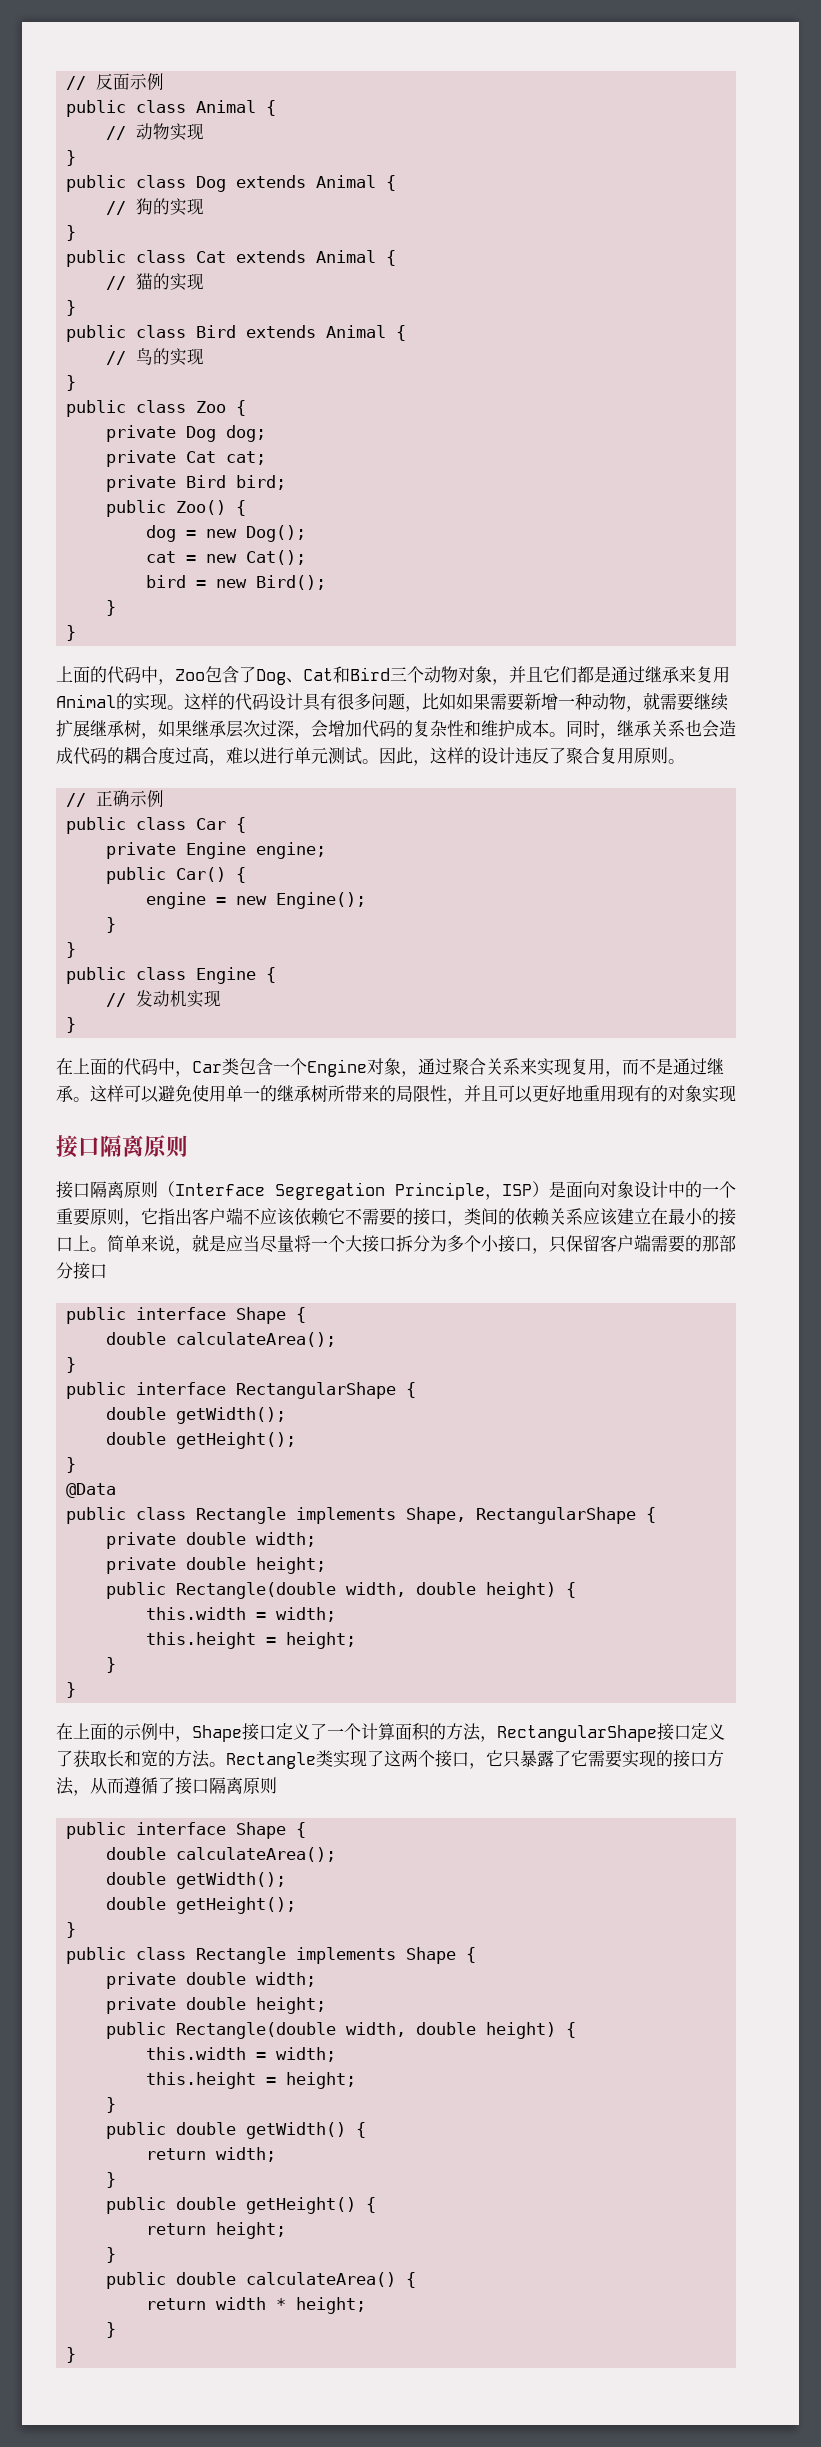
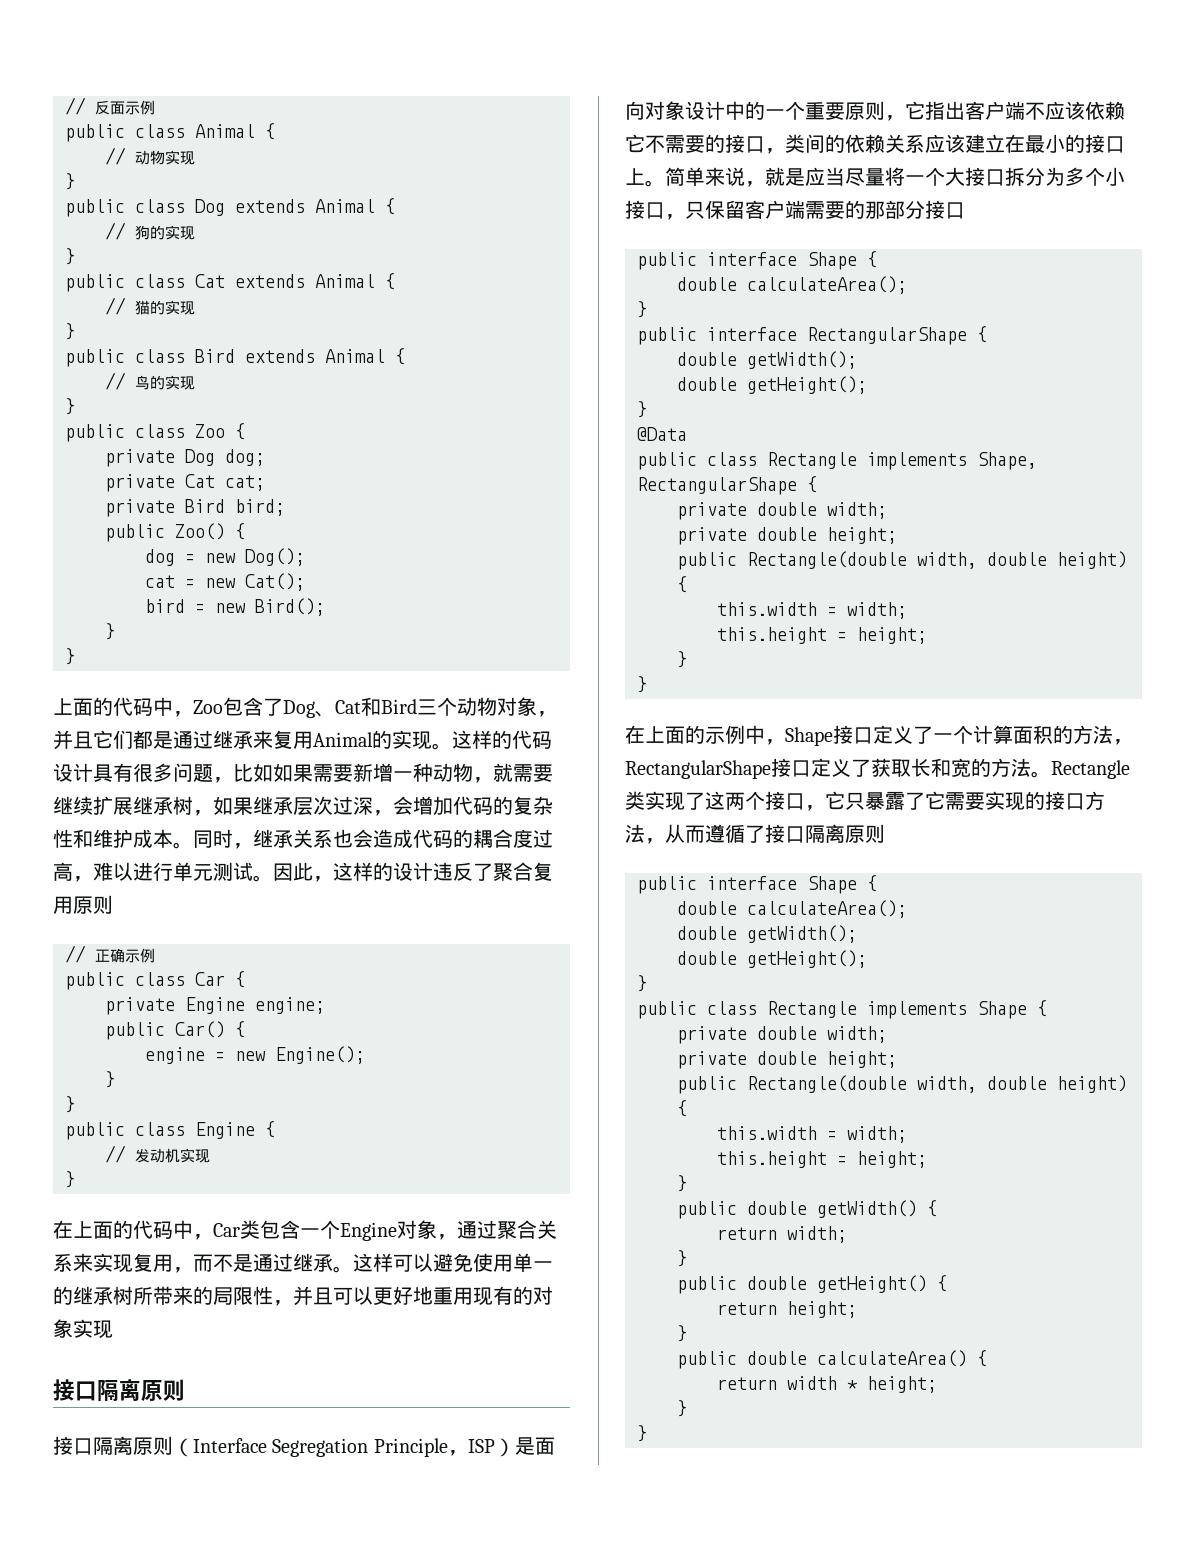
[668,759,685,764] 。 -> (113, 904) none

